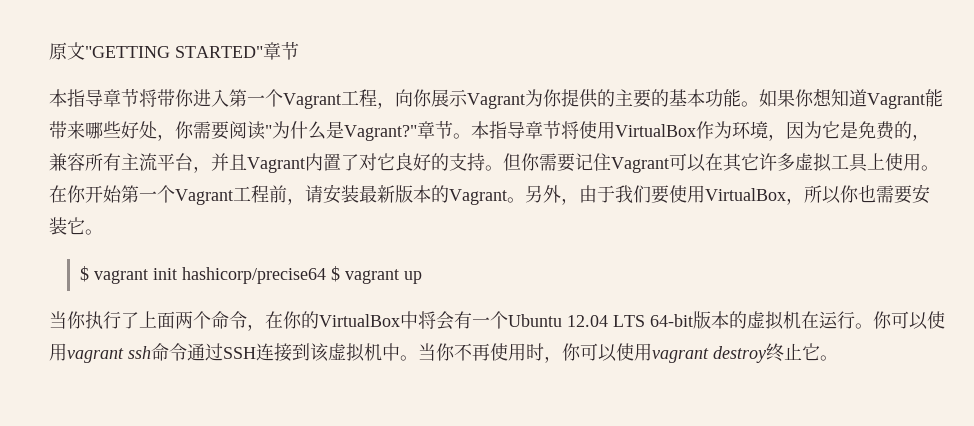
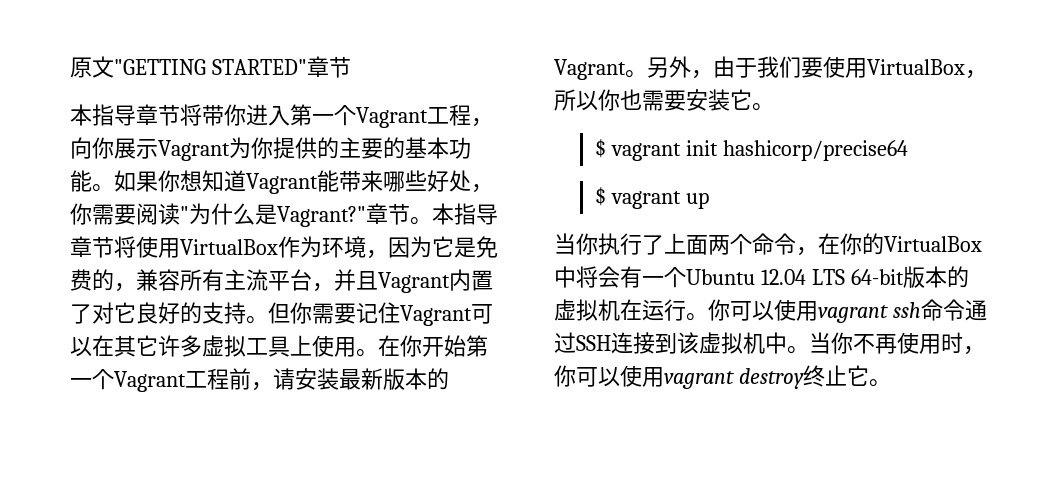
(326, 275) none -> (909, 150) //

